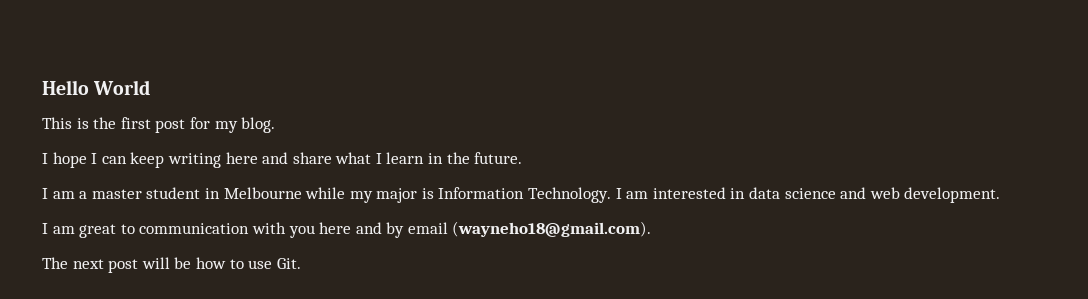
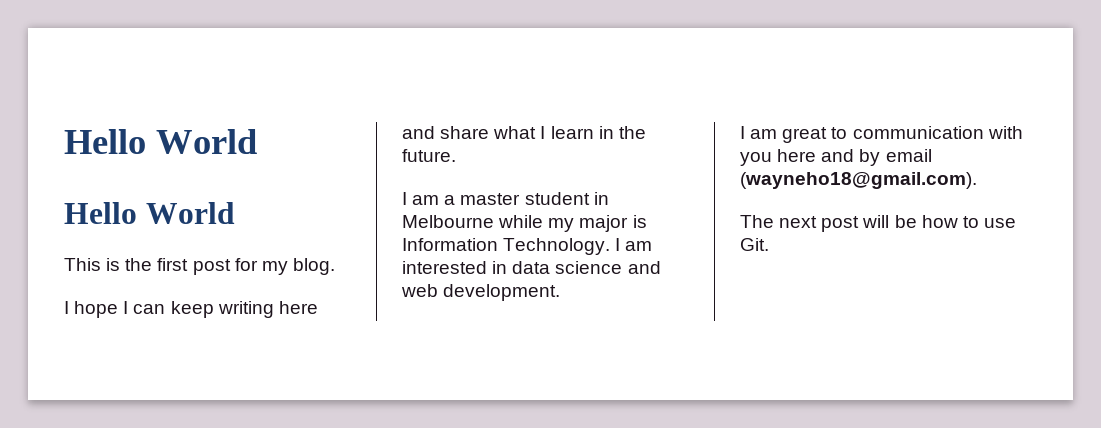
[42,80,151,95] Hello World -> [64,129,257,154] [64,202,235,224] Hello World // Hello World

